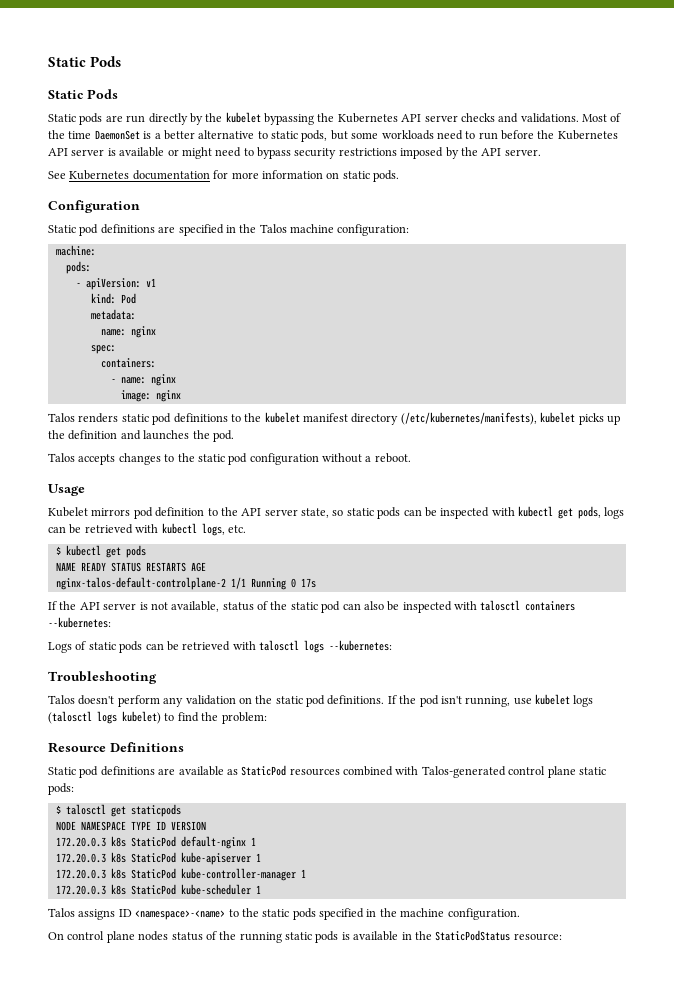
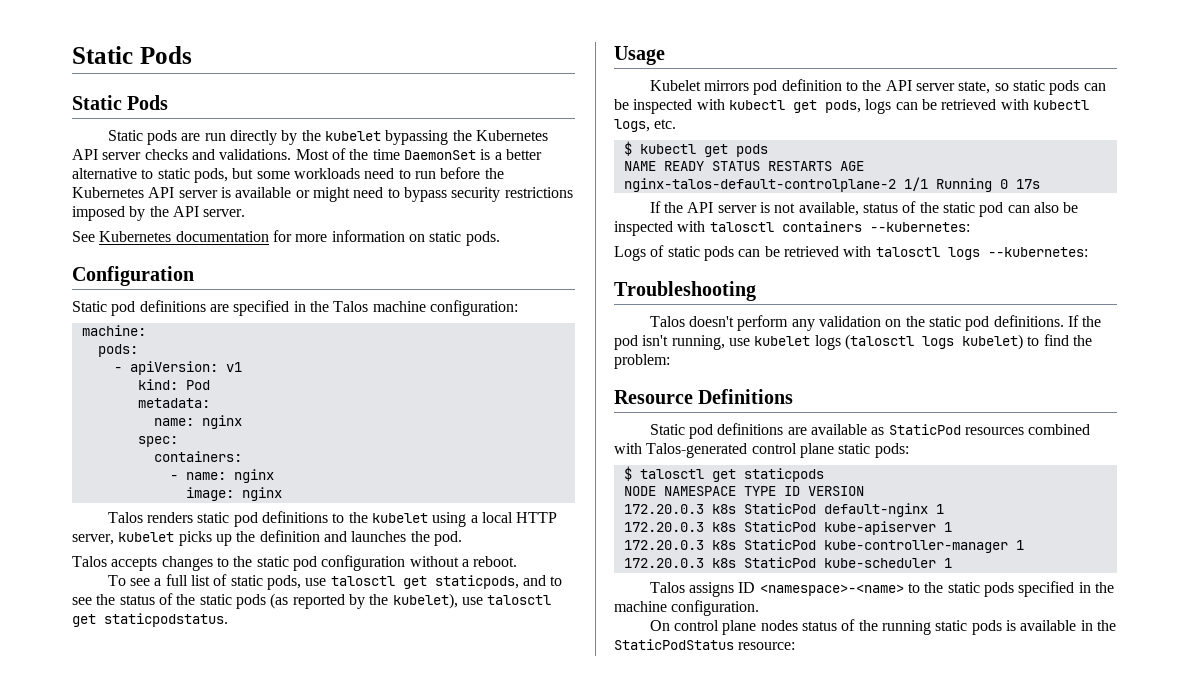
[303,412,537,425] manifest directory (/etc/kubernetes/manifests), -> [432,512,558,527] [72,534,114,545] using a local HTTP server,
(411, 458) none -> [107,574,563,590] [72,593,552,609] [72,613,228,627] // To see a full list of static pods, use talosctl get staticpods, and to see the status of the static pods (as reported by the kubelet), use talosctl get staticpodstatus.

